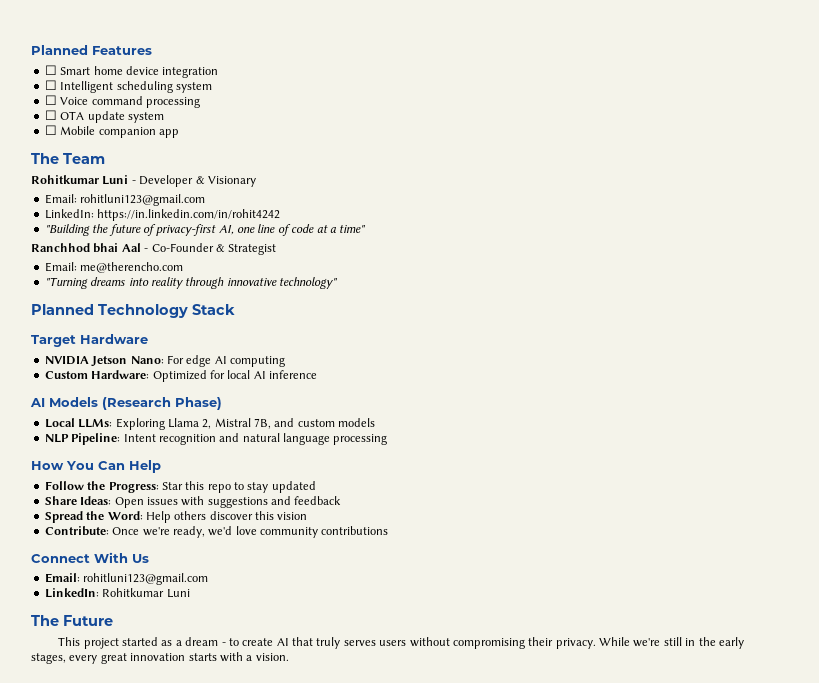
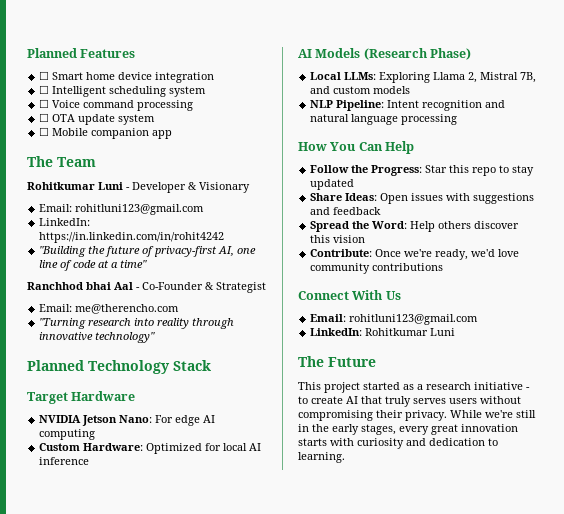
[90,277,126,286] dreams -> [88,318,132,326] research
[185,637,219,646] dream -> [426,382,523,390] research initiative
[246,653,289,661] a vision. -> [357,438,498,449] [298,452,345,463] curiosity and dedication to learning.

